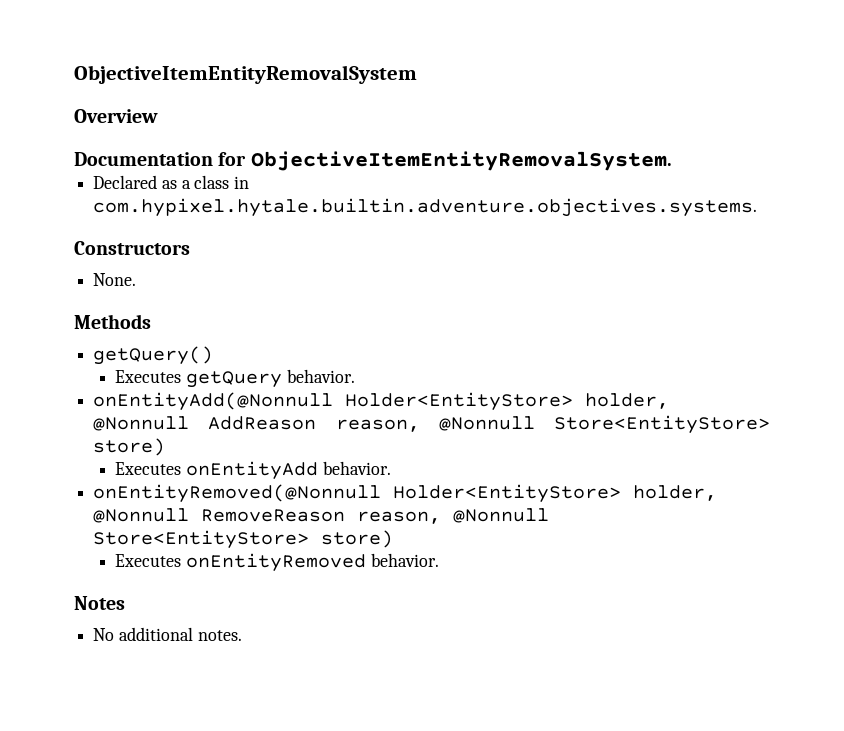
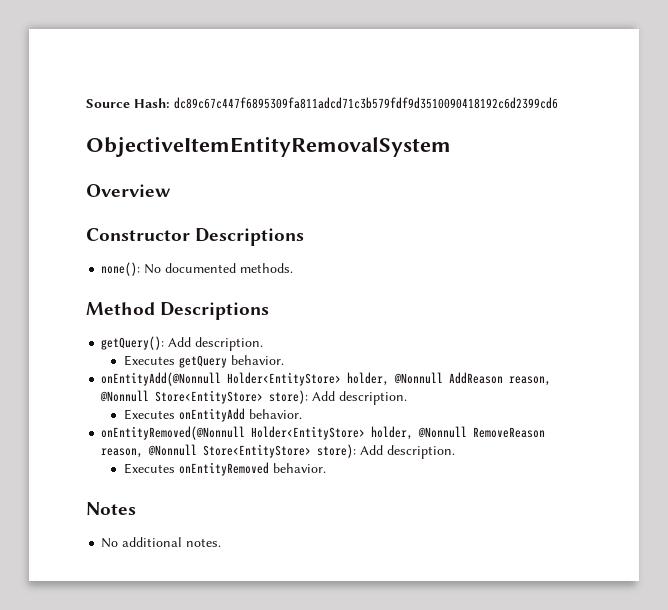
(74, 74) none -> [86,97,558,109] Source Hash: dc89c67c447f6895309fa811adcd71c3b579fdf9d3510090418192c6d2399cd6 //
[74,151,672,171] [93,175,250,189] [93,198,758,217] [74,241,190,255] [93,273,137,286] [74,314,151,329] [93,346,214,365] Documentation for ObjectiveItemEntityRemovalSystem. // Declared as a class in com.hypixel.hytale.builtin.adventure.objectives.systems. // Constructors // None. // Methods // getQuery() -> [86,228,305,246] [101,262,294,276] [86,302,270,320] [101,336,264,351] Constructor Descriptions // none(): No documented methods. // Method Descriptions // getQuery(): Add description.
[93,438,166,456] store) -> [269,390,408,405] store): Add description.
[321,530,394,548] store) -> [317,444,456,459] store): Add description.

